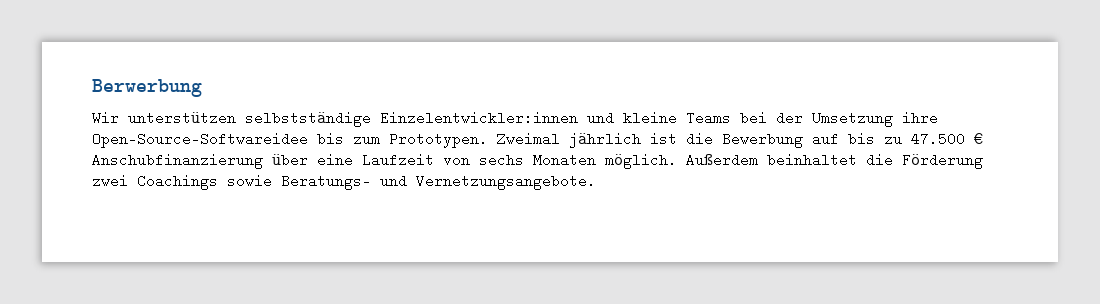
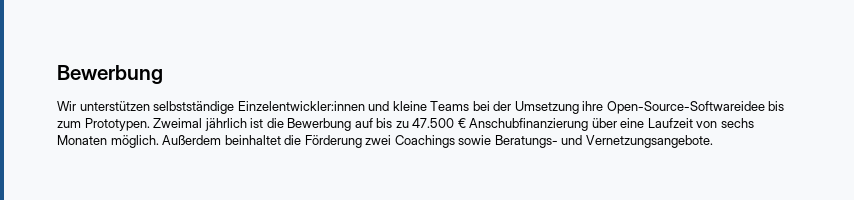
[92,79,202,97] Berwerbung -> [57,65,163,84] Bewerbung

